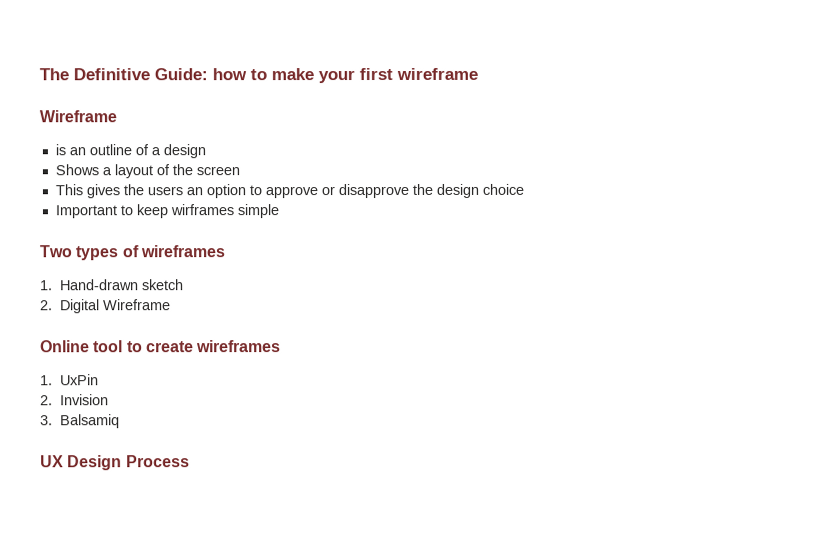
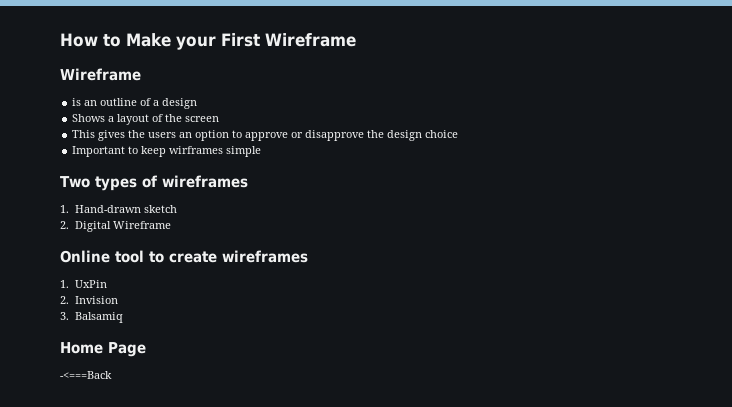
[39,67,478,84] The Definitive Guide: how to make your first wireframe -> [60,33,356,50] How to Make your First Wireframe
[40,455,190,471] UX Design Process -> [60,342,146,357] [60,371,112,379] Home Page // -<===Back

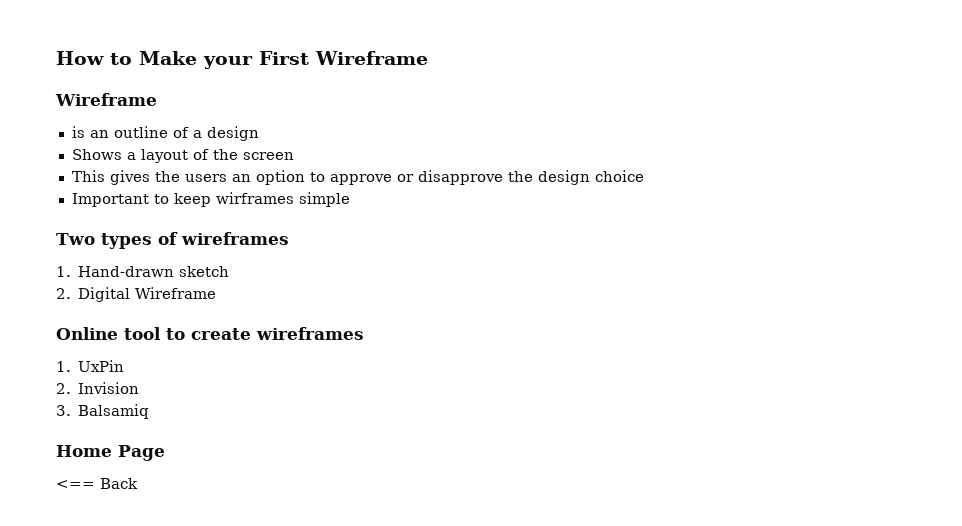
[60,371,112,379] -<===Back -> [56,478,138,489] <== Back

